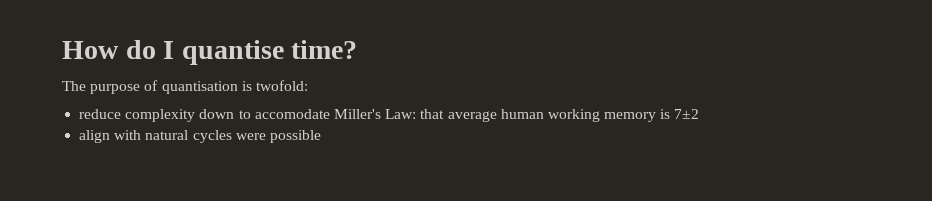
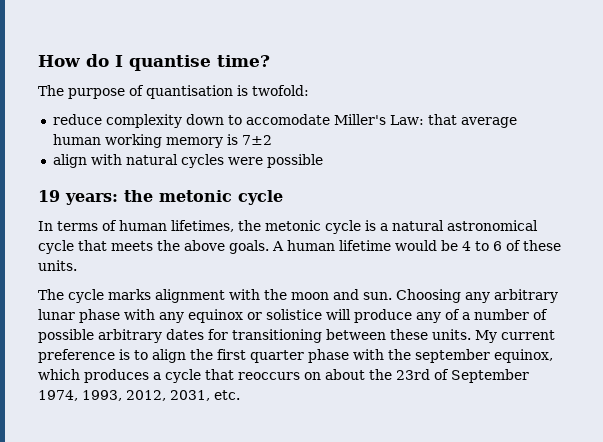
(321, 136) none -> [38,190,283,205] [38,220,538,234] [38,240,561,254] [38,260,77,271] [38,289,558,303] [38,309,548,323] [38,329,555,343] [38,349,553,363] [38,369,529,383] [38,390,240,401] // 19 years: the metonic cycle // In terms of human lifetimes, the metonic cycle is a natural astronomical cycle that meets the above goals. A human lifetime would be 4 to 6 of these units. // The cycle marks alignment with the moon and sun. Choosing any arbitrary lunar phase with any equinox or solistice will produce any of a number of possible arbitrary dates for transitioning between these units. My current preference is to align the first quarter phase with the september equinox, which produces a cycle that reoccurs on about the 23rd of September 1974, 1993, 2012, 2031, etc.

